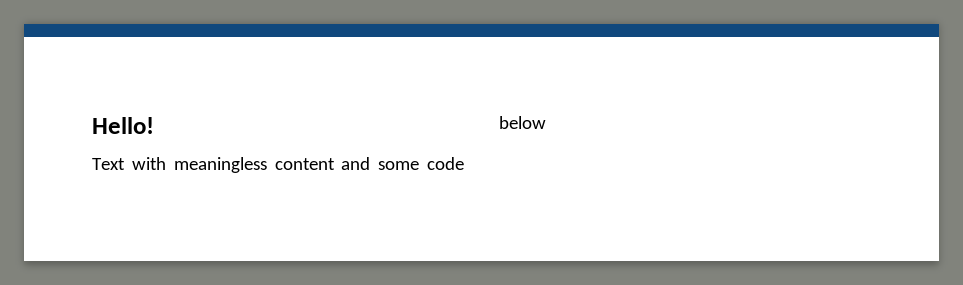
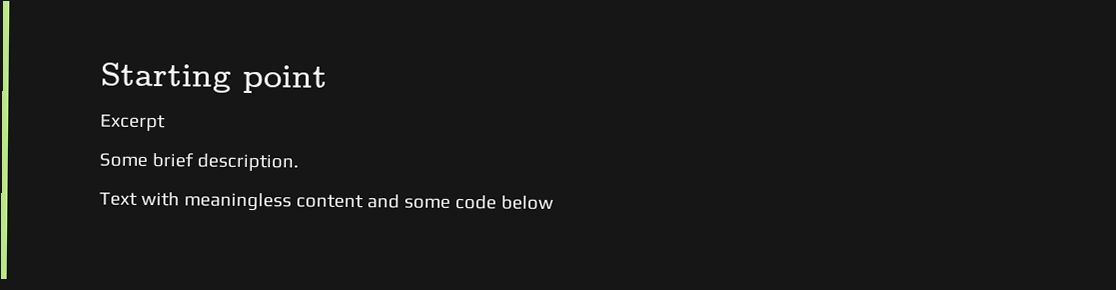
[92,117,154,134] Hello! -> [100,62,327,94] [100,114,166,132] [99,152,299,172] Starting point // Excerpt // Some brief description.

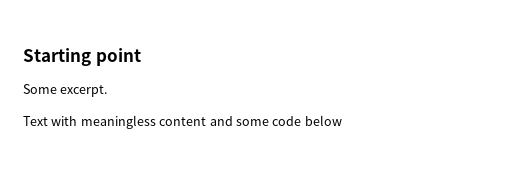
[100,114,166,132] // Excerpt -> (141, 57) none
[151,152,299,172] brief description. -> [60,85,108,97] excerpt.

